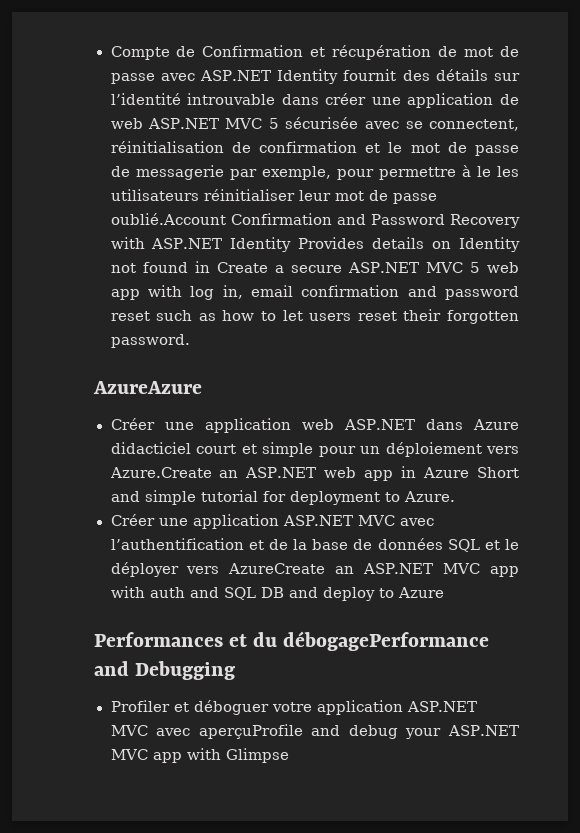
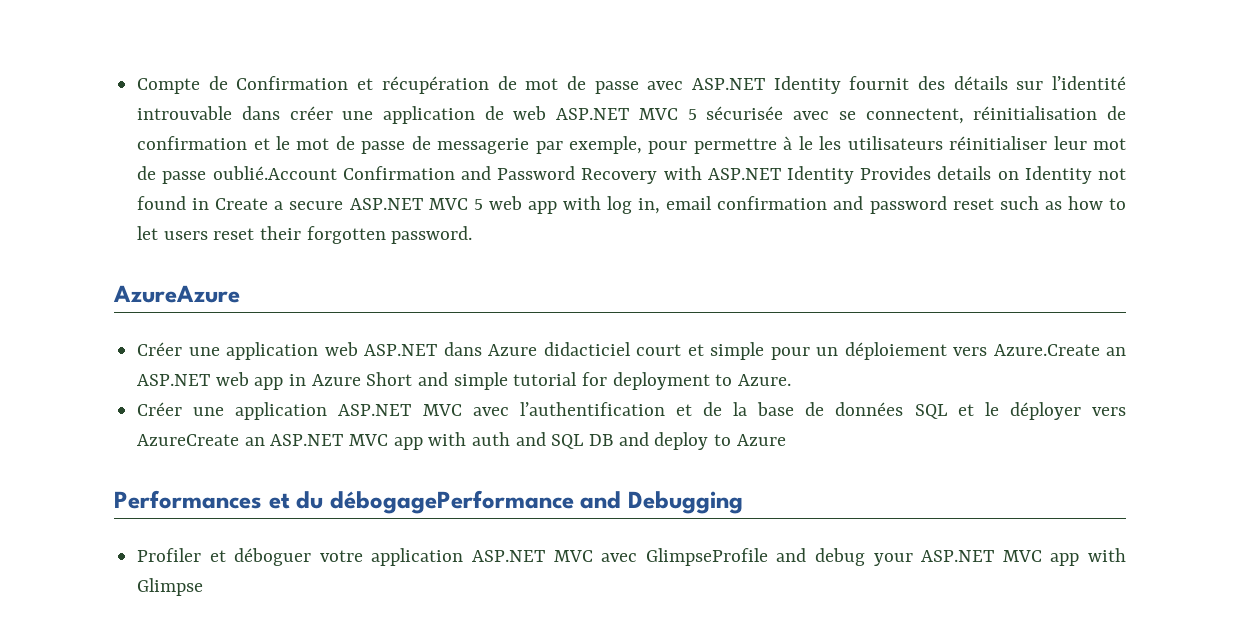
[198,724,303,739] aperçuProfile -> [645,548,768,566] GlimpseProfile

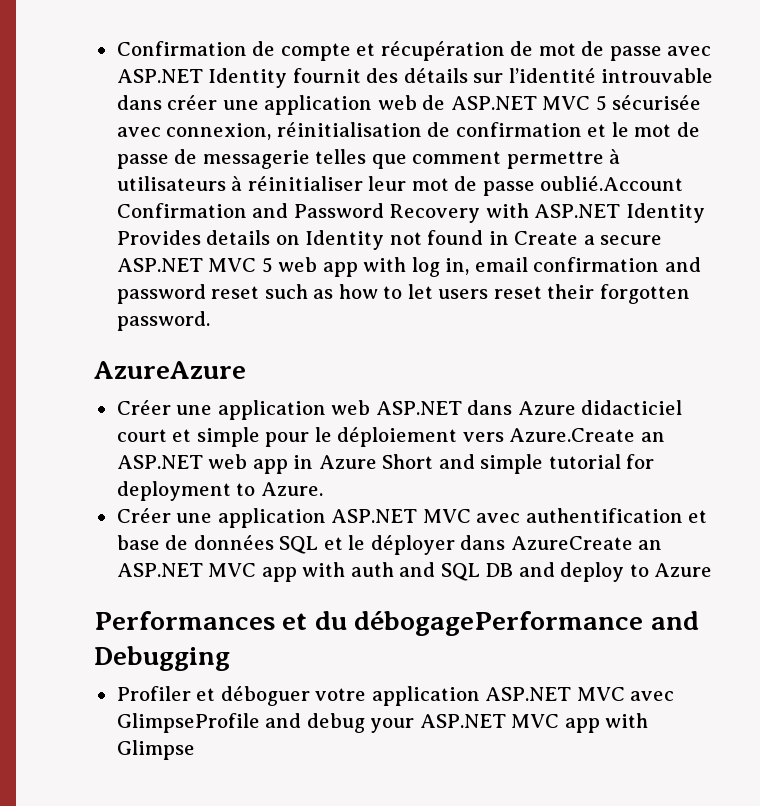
[137,76,349,94] Compte de Confirmation -> [116,41,351,61] Confirmation de compte
[484,106,547,120] de web -> [377,95,446,110] web de
[838,108,964,124] se connectent, -> [166,123,272,140] connexion,
[535,136,943,154] par exemple, pour permettre à le les utilisateurs -> [315,149,621,169] [116,176,243,191] telles que comment permettre à utilisateurs à
[816,347,839,356] un -> [314,427,332,442] le
[519,402,748,416] l’authentification et de la -> [525,508,708,523] authentification et
[1092,407,1126,416] vers -> [460,535,506,550] dans

